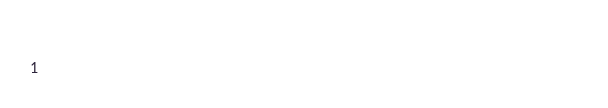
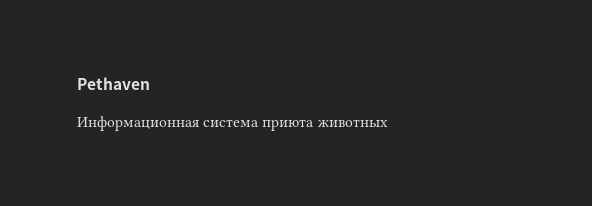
[30,62,38,73] 1 -> [77,77,150,90] [77,116,388,131] Pethaven // Информационная система приюта животных

